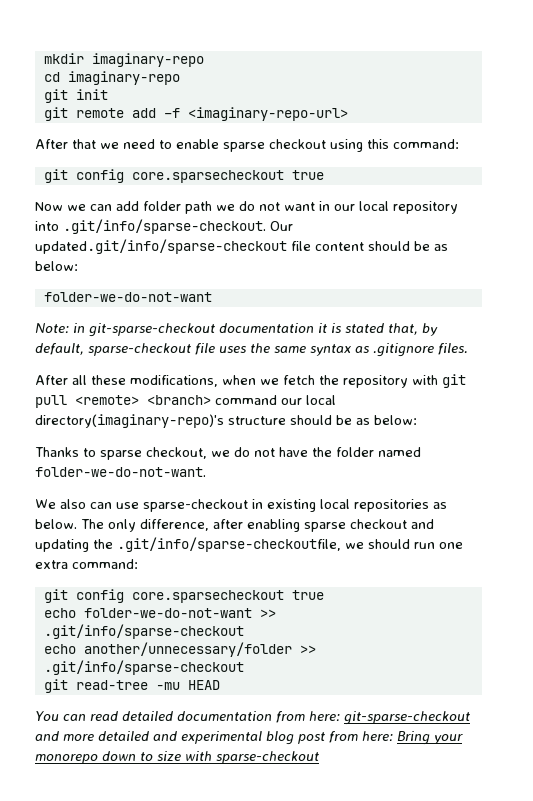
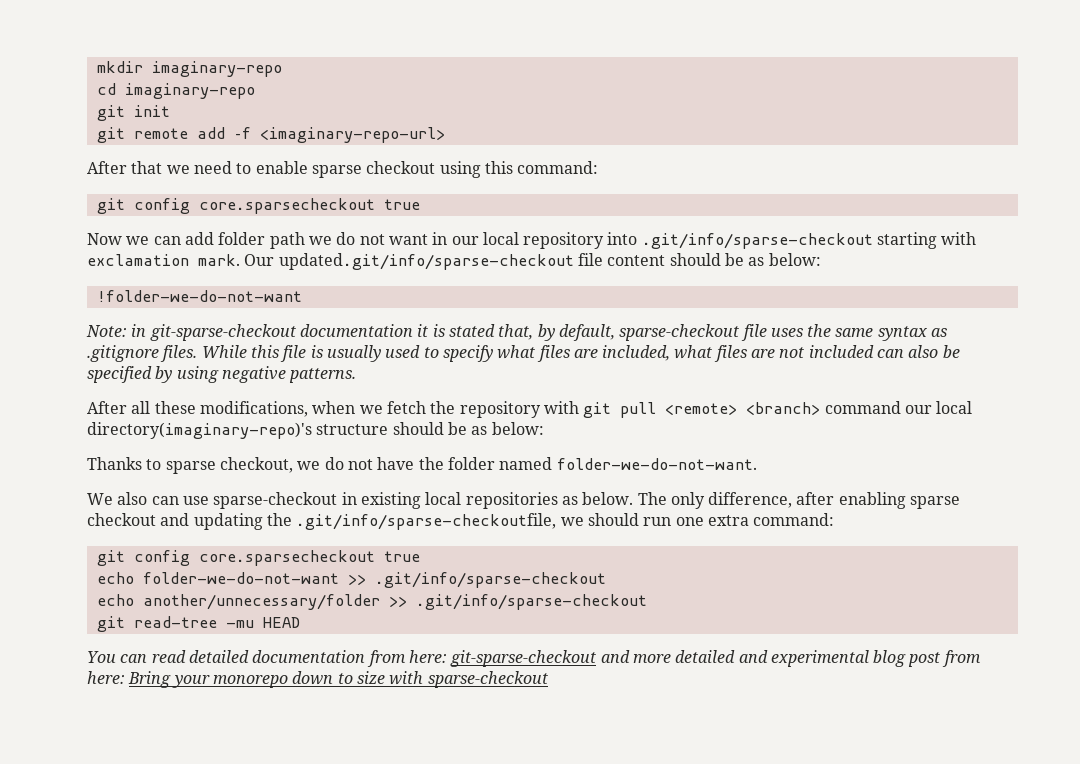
[63,219,266,234] .git/info/sparse-checkout. -> [641,232,977,249] [87,254,240,266] .git/info/sparse-checkout starting with exclamation mark.
[43,292,212,302] folder-we-do-not-want -> [96,290,302,302] !folder-we-do-not-want
(468, 349) none -> [201,345,960,362] [87,366,357,383] While this file is usually used to specify what files are included, what files are not included can also be specified by using negative patterns.

